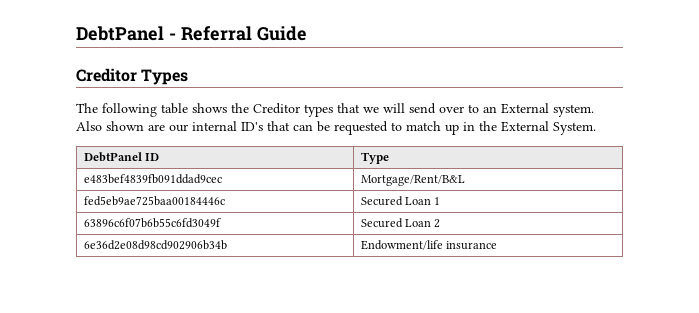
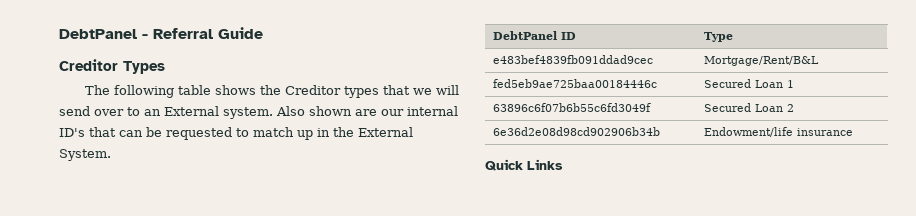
(498, 245) none -> [485,159,563,171] // Quick Links

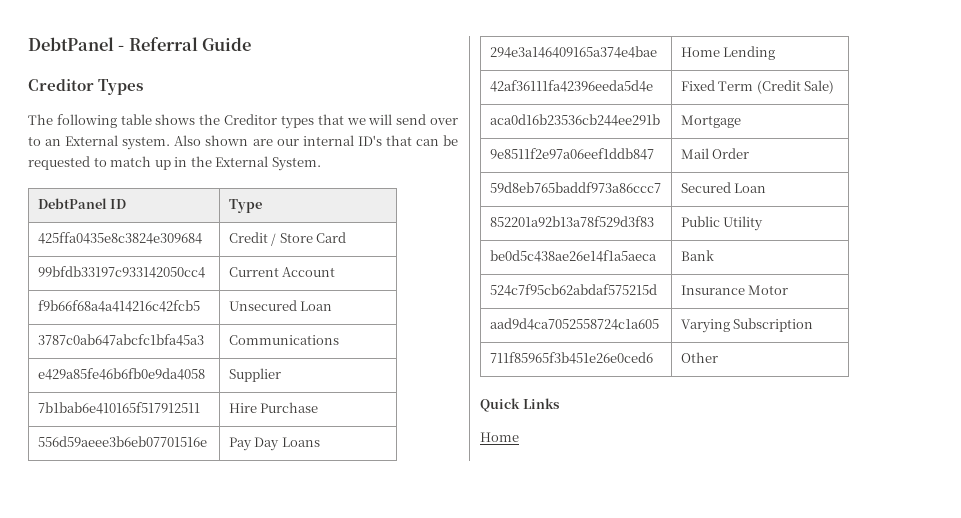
[492,55,653,64] [703,56,819,66] [492,79,657,88] [703,79,794,88] [492,103,651,112] [703,103,794,112] [492,127,660,136] [703,127,853,137] e483bef4839fb091ddad9cec | Mortgage/Rent/B&L // fed5eb9ae725baa00184446c | Secured Loan 1 // 63896c6f07b6b55c6fd3049f | Secured Loan 2 // 6e36d2e08d98cd902906b34b | Endowment/life insurance -> [37,232,202,244] [228,232,347,246] [37,266,205,278] [228,267,336,277] [37,300,200,312] [228,300,333,311] [37,334,204,346] [228,335,339,345] [37,368,205,380] [228,368,281,382] [37,402,200,414] [228,402,319,413] [37,436,207,447] [228,437,320,451] [489,46,657,58] [680,46,776,60] [489,80,653,92] [680,80,835,94] [489,114,660,126] [680,115,741,128] [489,148,654,160] [680,148,750,159] [489,182,661,193] [680,182,767,193] [489,216,654,227] [680,216,764,231] [489,250,657,262] [680,250,714,261] [489,284,657,296] [680,285,789,295] [489,318,659,330] [680,318,814,333] [489,352,653,364] [680,352,718,363] 425ffa0435e8c3824e309684 | Credit / Store Card // 99bfdb33197c933142050cc4 | Current Account // f9b66f68a4a414216c42fcb5 | Unsecured Loan // 3787c0ab647abcfc1bfa45a3 | Communications // e429a85fe46b6fb0e9da4058 | Supplier // 7b1bab6e410165f517912511 | Hire Purchase // 556d59aeee3b6eb07701516e | Pay Day Loans // 294e3a146409165a374e4bae | Home Lending // 42af36111fa42396eeda5d4e | Fixed Term (Credit Sale) // aca0d16b23536cb244ee291b | Mortgage // 9e8511f2e97a06eef1ddb847 | Mail Order // 59d8eb765baddf973a86ccc7 | Secured Loan // 852201a92b13a78f529d3f83 | Public Utility // be0d5c438ae26e14f1a5aeca | Bank // 524c7f95cb62abdaf575215d | Insurance Motor // aad9d4ca7052558724c1a605 | Varying Subscription // 711f85965f3b451e26e0ced6 | Other
(563, 164) none -> [480,432,519,442] // Home

